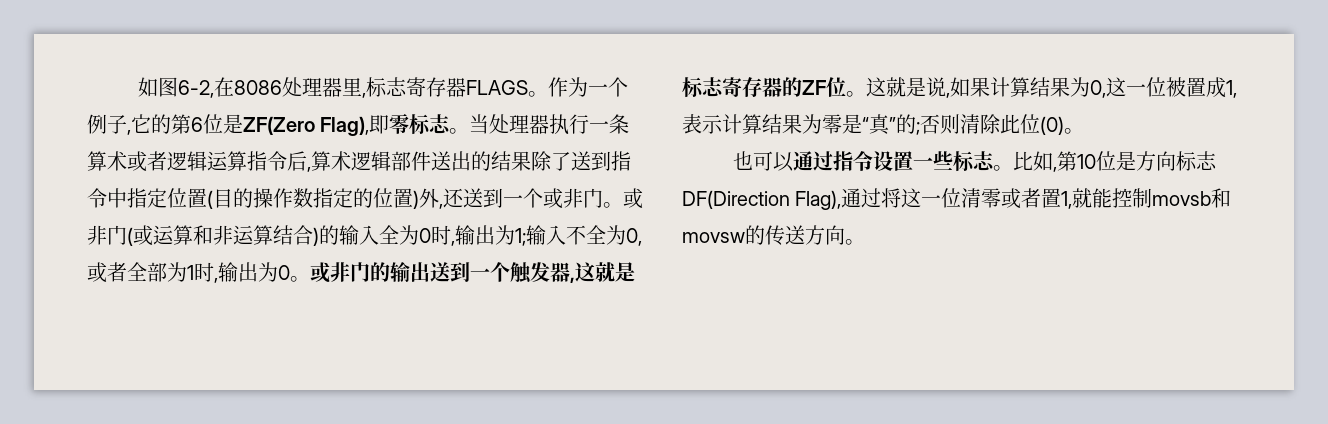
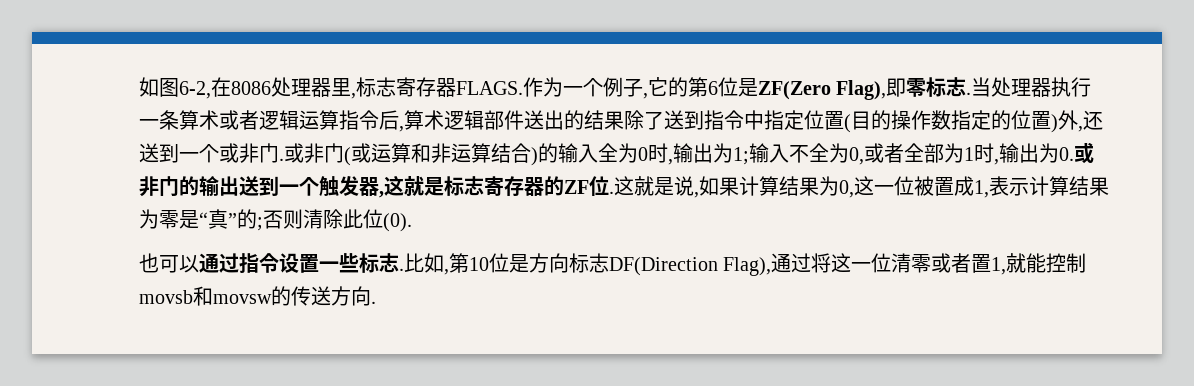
[465,80,548,97] FLAGS。 -> [456,81,523,95] FLAGS.
[449,128,470,134] 。 -> [966,92,972,95] .
[603,202,623,208] 。 -> [279,158,284,161] .
[278,265,310,282] 0。 -> [1059,147,1074,161] 0.
[846,91,866,97] 。 -> [609,191,614,194] .
[1040,116,1084,135] (0)。 -> [383,213,412,232] (0).
[992,165,1013,171] 。 -> [399,268,404,271] .
[845,239,865,245] 。 -> [371,301,376,304] .

